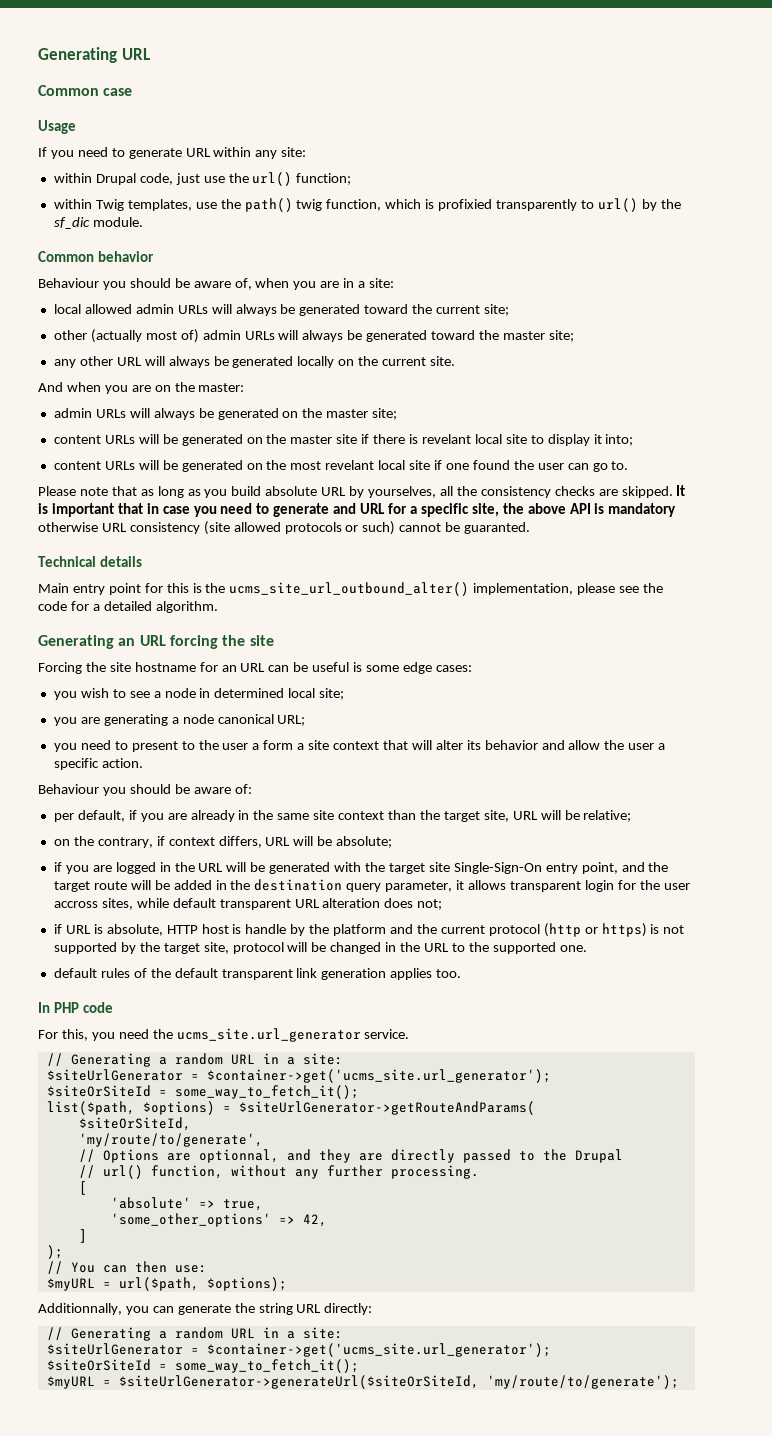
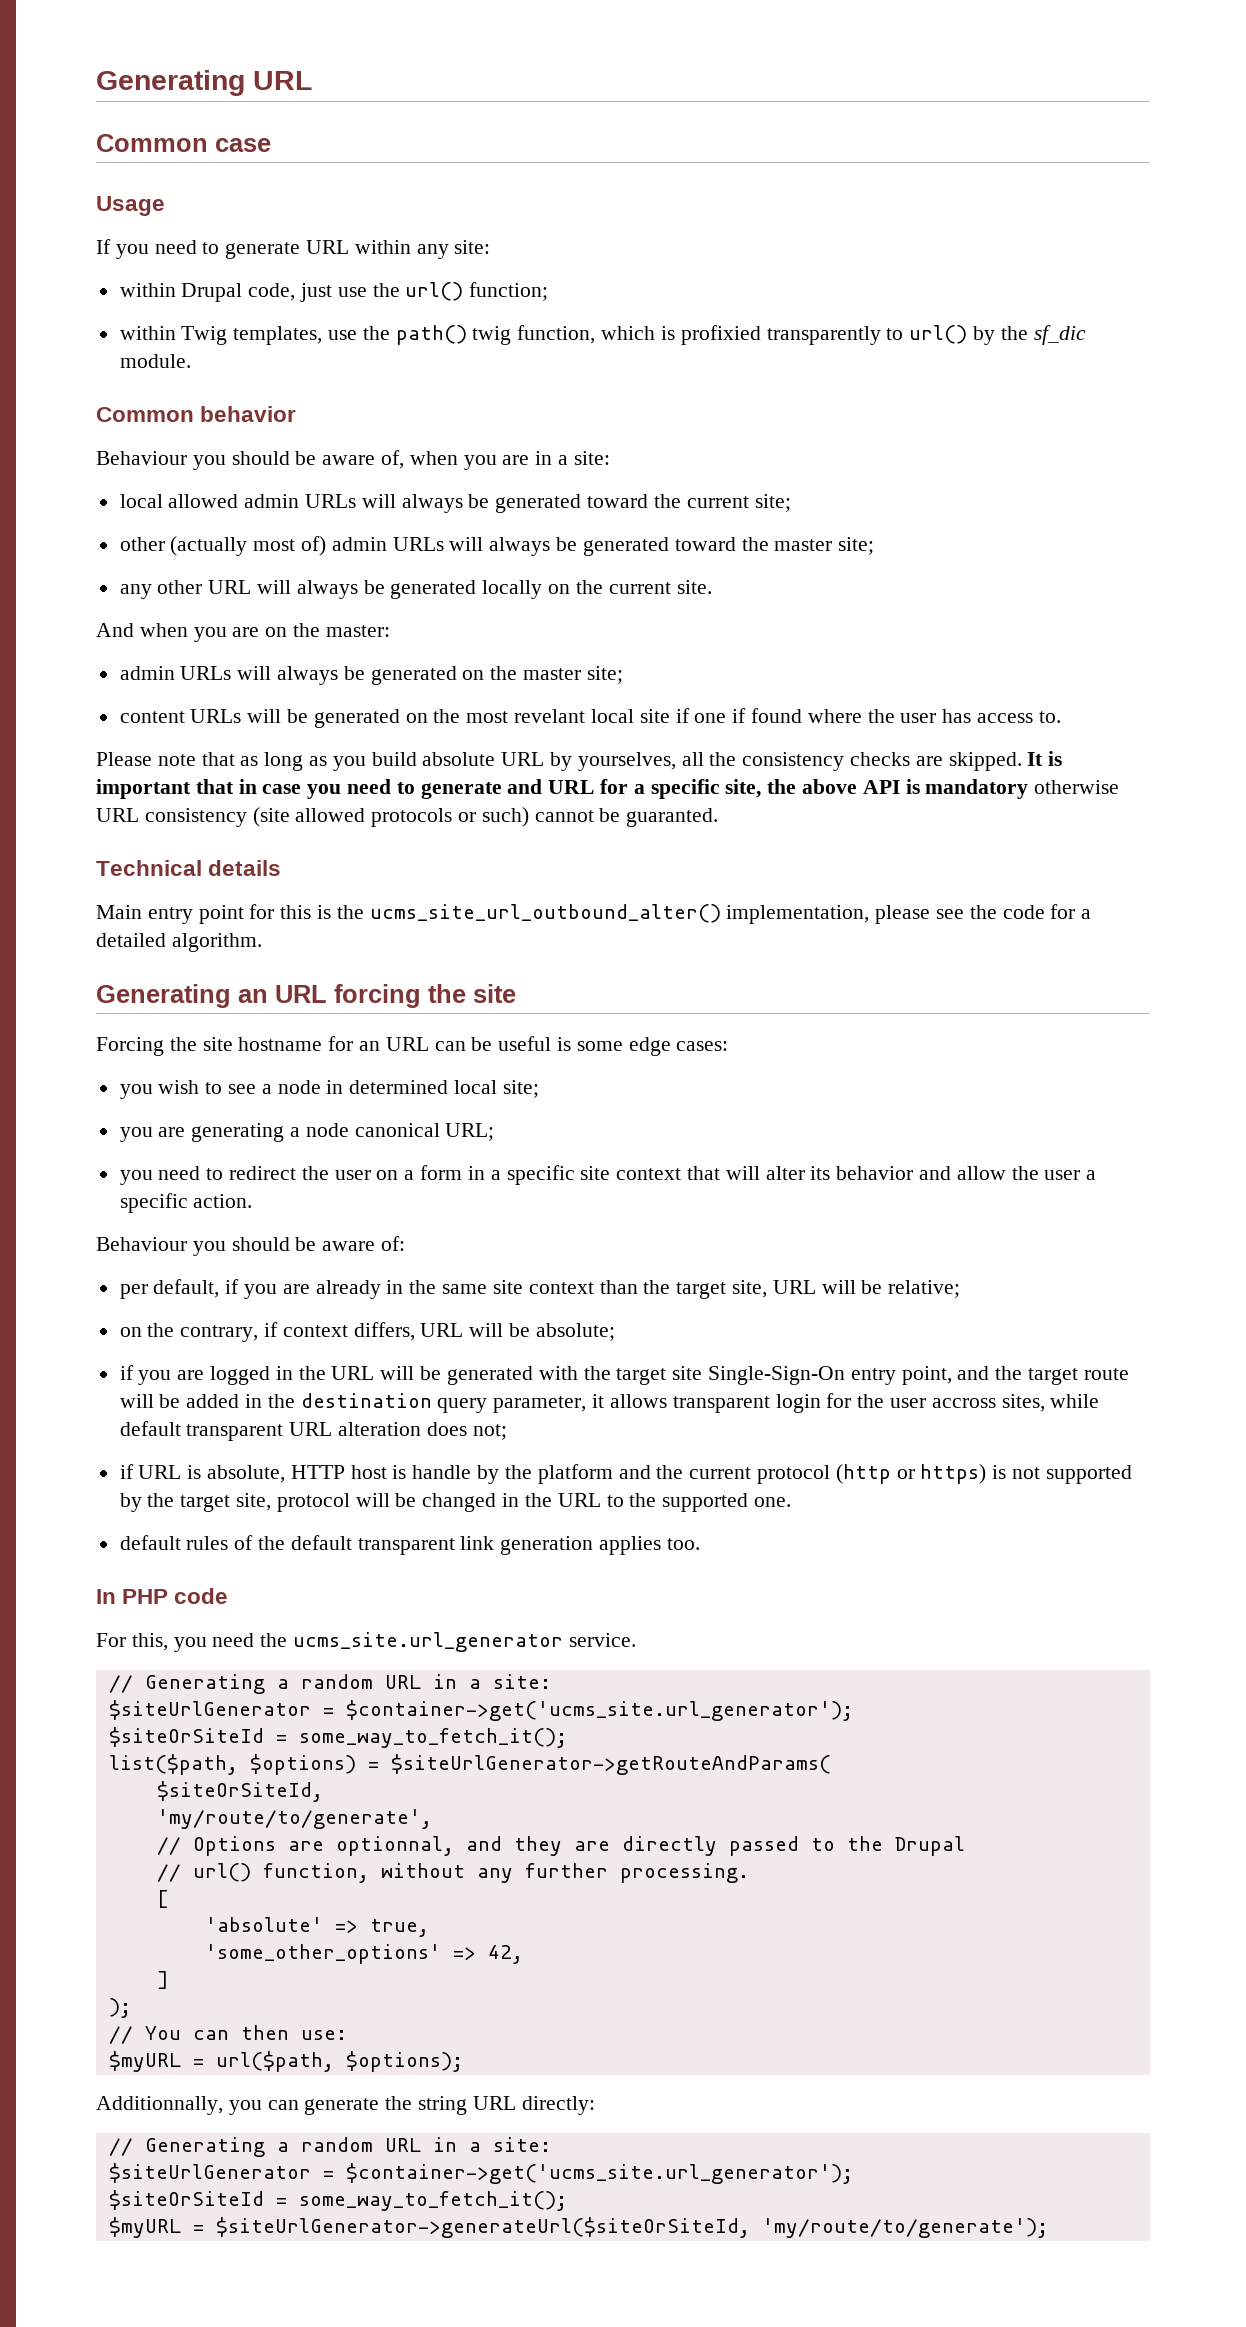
[53,434,634,446] // content URLs will be generated on the master site if there is revelant local site to display it into; -> (623, 675) none
[472,460,608,472] found the user can go -> [732,708,1033,723] if found where the user has access
[131,740,249,752] present to the user -> [229,1166,399,1180] redirect the user on
[297,743,305,750] a -> [467,1165,575,1185] in a specific

